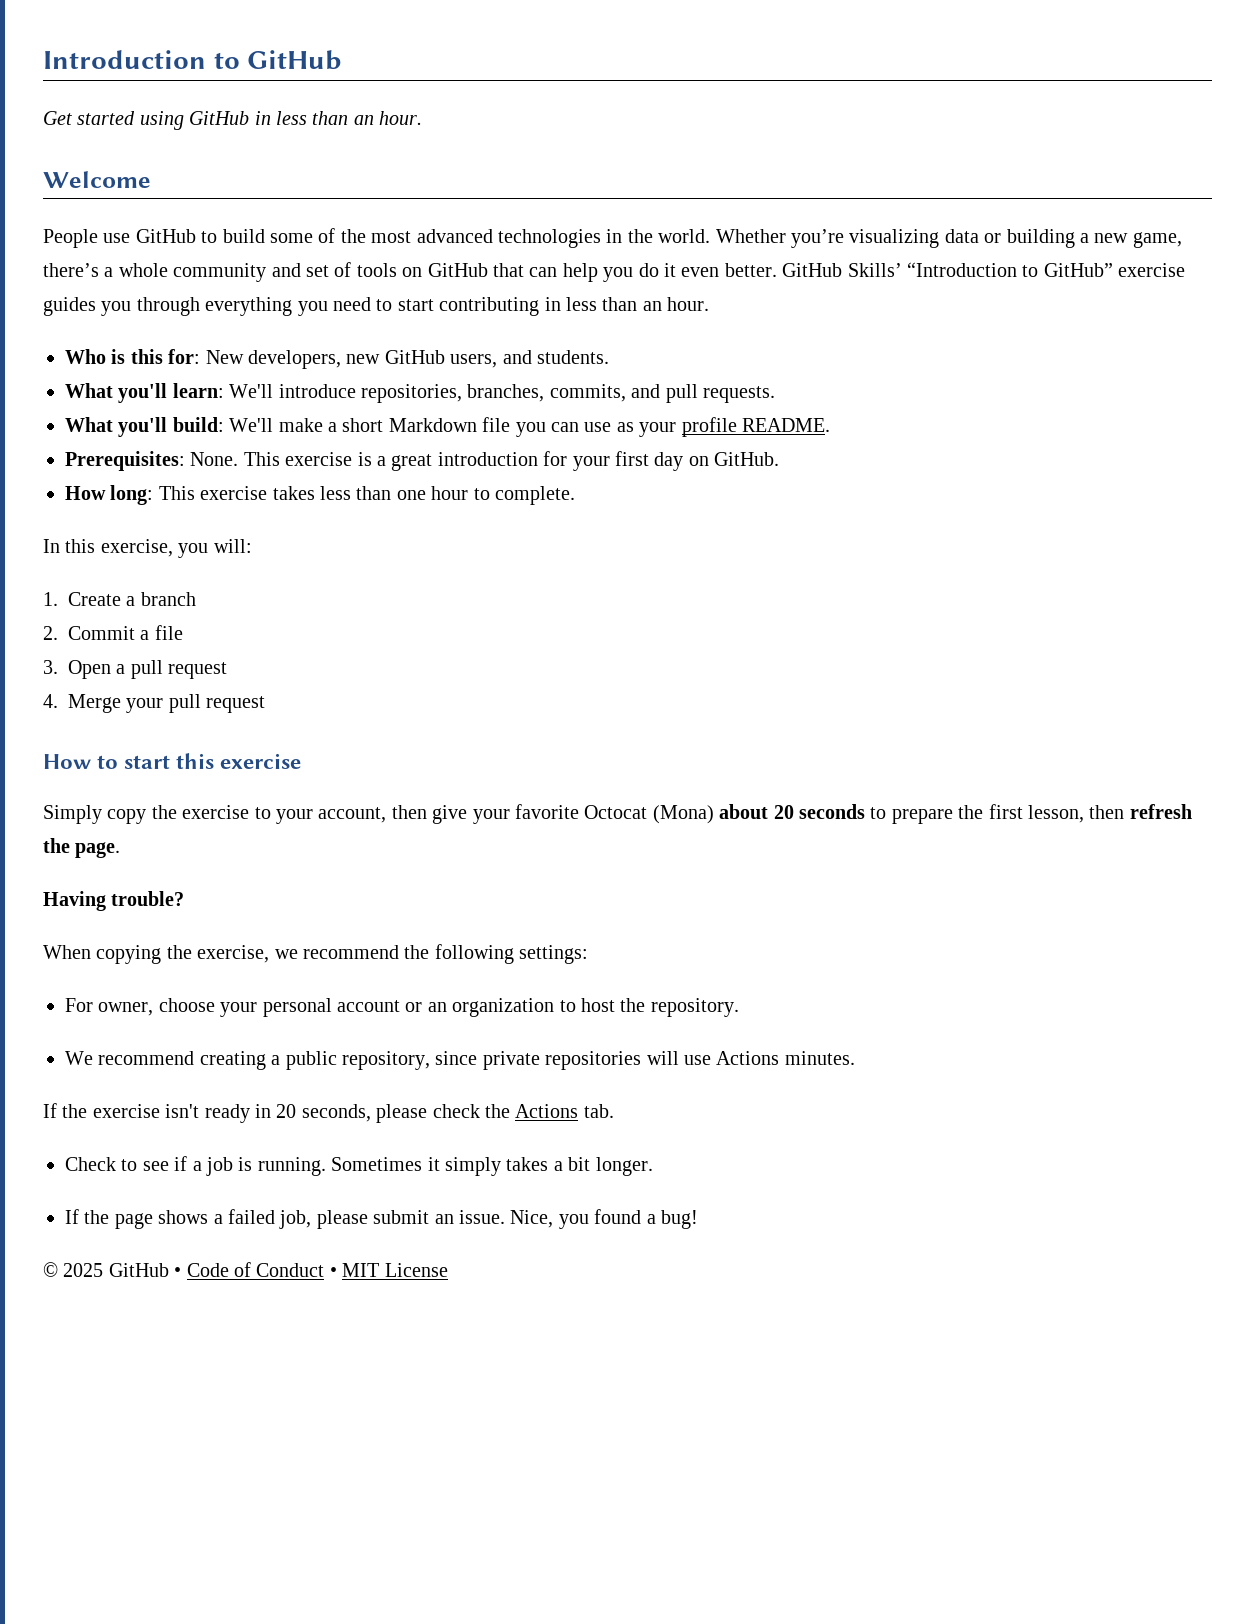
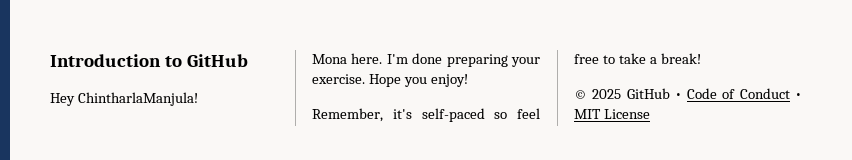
[43,111,423,130] [43,171,151,188] [43,228,1182,248] [43,262,1186,282] [43,297,710,316] [65,349,609,369] [65,383,775,403] [65,417,830,437] [65,451,780,471] [65,485,575,505] [43,539,252,558] [43,592,196,606] [43,625,183,640] [43,660,228,679] [43,694,266,713] [43,753,302,769] [43,804,1192,824] [43,838,121,858] [43,891,185,911] [43,944,589,964] [65,998,739,1017] [65,1051,855,1070] [43,1103,614,1123] [65,1156,653,1176] [65,1209,698,1229] Get started using GitHub in less than an hour. // Welcome // People use GitHub to build some of the most advanced technologies in the world. Whether you’re visualizing data or building a new game, there’s a whole community and set of tools on GitHub that can help you do it even better. GitHub Skills’ “Introduction to GitHub” exercise guides you through everything you need to start contributing in less than an hour. // Who is this for: New developers, new GitHub users, and students. // What you'll learn: We'll introduce repositories, branches, commits, and pull requests. // What you'll build: We'll make a short Markdown file you can use as your profile README. // Prerequisites: None. This exercise is a great introduction for your first day on GitHub. // How long: This exercise takes less than one hour to complete. // In this exercise, you will: // 1. Create a branch // 2. Commit a file // 3. Open a pull request // 4. Merge your pull request // How to start this exercise // Simply copy the exercise to your account, then give your favorite Octocat (Mona) about 20 seconds to prepare the first lesson, then refresh the page. // Having trouble? // When copying the exercise, we recommend the following settings: // For owner, choose your personal account or an organization to host the repository. // We recommend creating a public repository, since private repositories will use Actions minutes. // If the exercise isn't ready in 20 seconds, please check the Actions tab. // Check to see if a job is running. Sometimes it simply takes a bit longer. // If the page shows a failed job, please submit an issue. Nice, you found a bug! -> [50,92,198,106] [312,53,540,67] [312,74,468,87] [312,108,540,122] [574,53,701,64] Hey ChintharlaManjula! // Mona here. I'm done preparing your exercise. Hope you enjoy! // Remember, it's self-paced so feel free to take a break!

